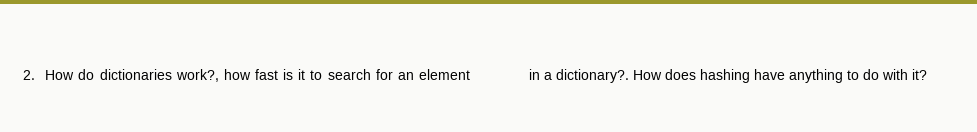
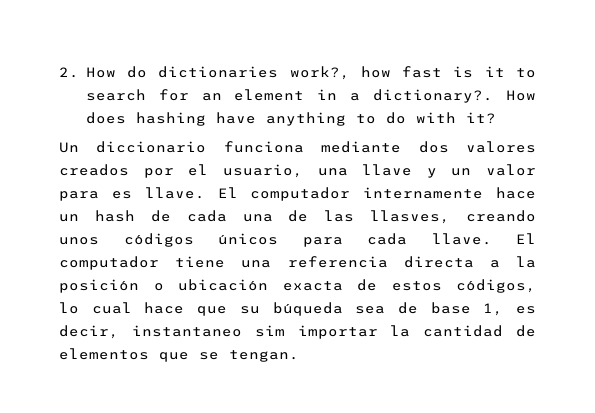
(928, 74) none -> [59,141,536,153] [59,164,536,178] [59,187,536,201] [59,210,536,224] [59,233,536,247] [59,256,536,270] [59,279,536,293] [59,302,536,316] [59,325,536,339] [59,348,299,362] // Un diccionario funciona mediante dos valores creados por el usuario, una llave y un valor para es llave. El computador internamente hace un hash de cada una de las llasves, creando unos códigos únicos para cada llave. El computador tiene una referencia directa a la posición o ubicación exacta de estos códigos, lo cual hace que su búqueda sea de base 1, es decir, instantaneo sim importar la cantidad de elementos que se tengan.

